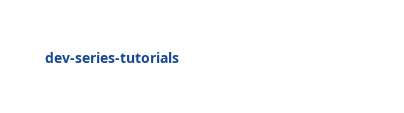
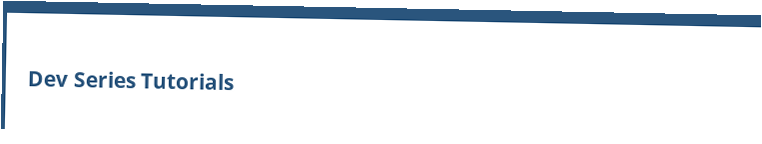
[45,52,179,63] dev-series-tutorials -> [27,71,235,91] Dev Series Tutorials

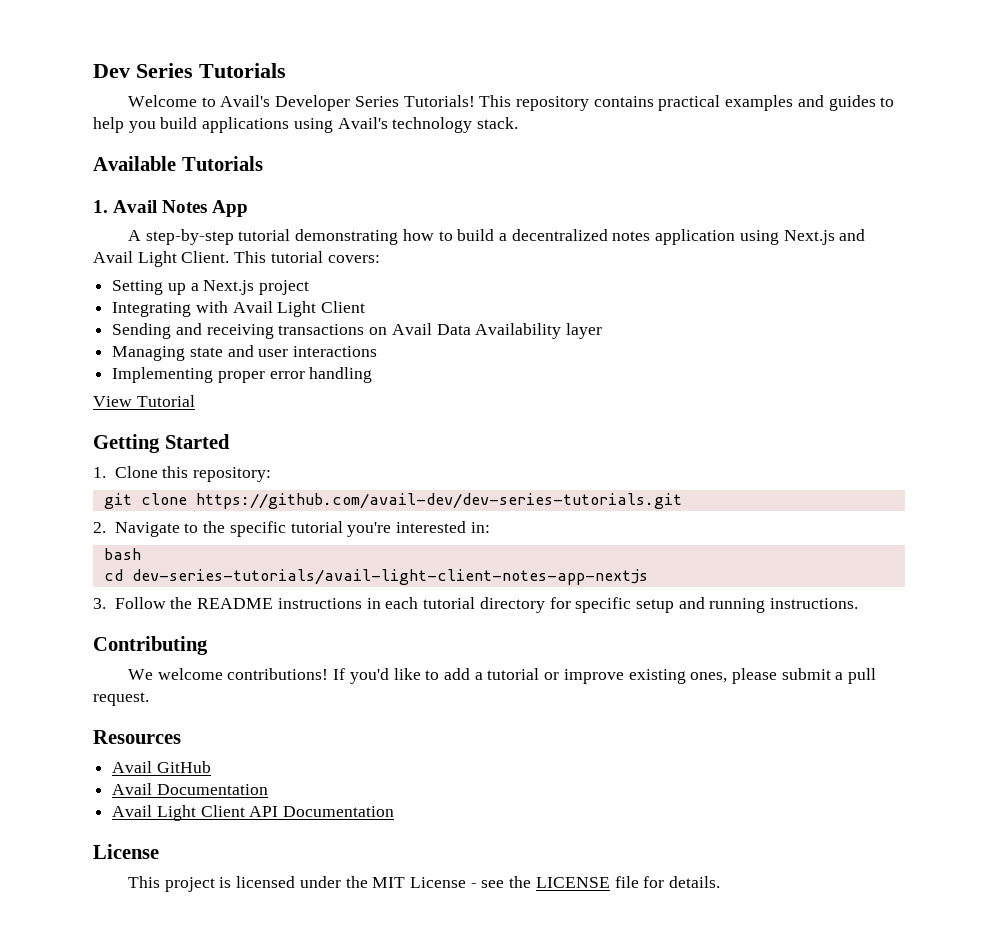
(235, 81) none -> [127,95,895,111] [93,117,519,133] [93,156,263,171] [93,200,249,217] [127,229,866,245] [93,251,380,267] [112,280,310,295] [112,301,366,317] [112,323,603,339] [112,345,378,361] [112,367,373,383] [93,395,195,407] [93,434,230,453] [93,466,272,482] [103,493,682,509] [93,521,490,537] [103,548,141,560] [103,569,648,585] [93,597,859,613] [93,636,208,655] [127,668,877,684] [93,692,149,706] [93,730,181,744] [112,761,211,773] [112,783,268,795] [112,805,395,821] [93,844,159,859] [127,876,721,892] // Welcome to Avail's Developer Series Tutorials! This repository contains practical examples and guides to help you build applications using Avail's technology stack. // Available Tutorials // 1. Avail Notes App // A step-by-step tutorial demonstrating how to build a decentralized notes application using Next.js and Avail Light Client. This tutorial covers: // Setting up a Next.js project // Integrating with Avail Light Client // Sending and receiving transactions on Avail Data Availability layer // Managing state and user interactions // Implementing proper error handling // View Tutorial // Getting Started // 1. Clone this repository: // git clone https://github.com/avail-dev/dev-series-tutorials.git // 2. Navigate to the specific tutorial you're interested in: // bash // cd dev-series-tutorials/avail-light-client-notes-app-nextjs // 3. Follow the README instructions in each tutorial directory for specific setup and running instructions. // Contributing // We welcome contributions! If you'd like to add a tutorial or improve existing ones, please submit a pull request. // Resources // Avail GitHub // Avail Documentation // Avail Light Client API Documentation // License // This project is licensed under the MIT License - see the LICENSE file for details.

